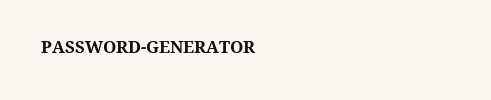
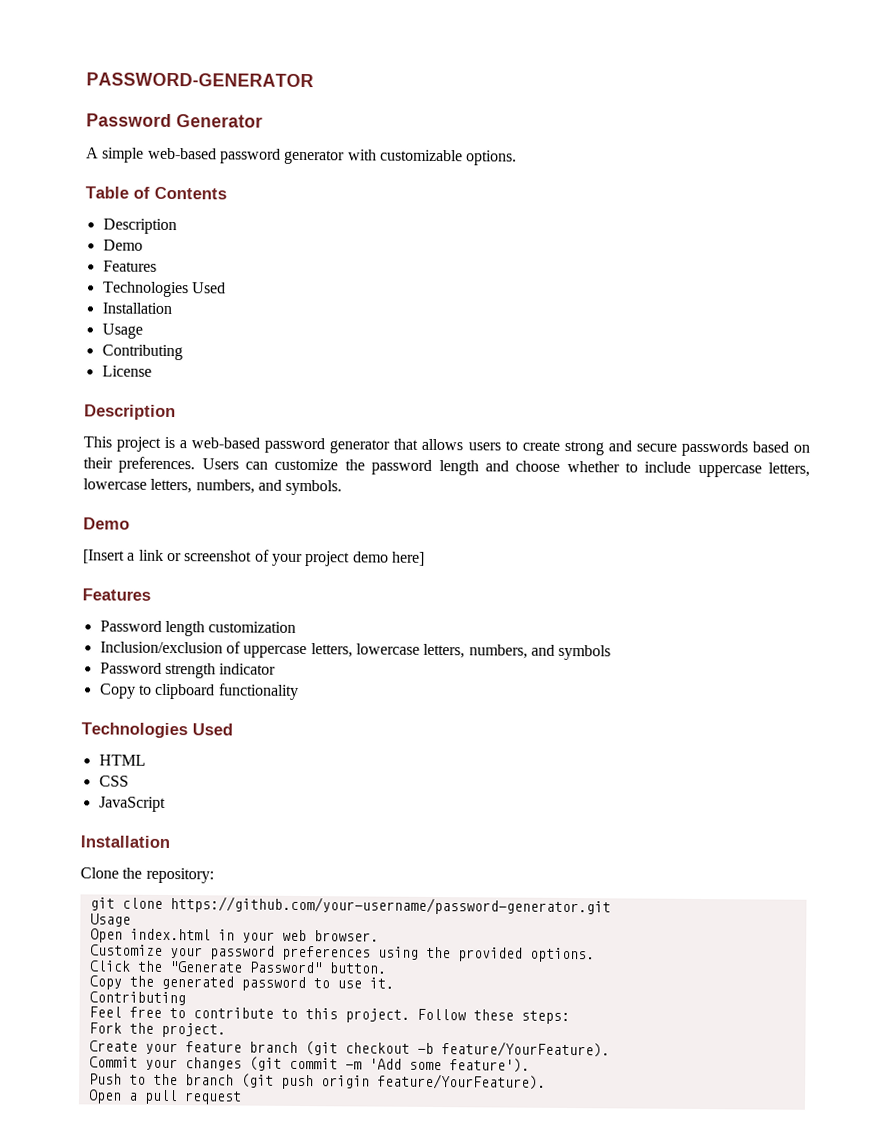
(256, 47) none -> [86,113,263,128] [86,147,518,166] [85,186,227,200] [102,218,177,235] [102,239,143,251] [102,260,157,272] [102,281,226,298] [101,302,172,315] [101,323,143,339] [101,344,183,361] [101,365,152,377] [84,404,176,421] [83,436,810,457] [83,456,810,478] [83,478,343,496] [83,517,130,530] [83,549,425,567] [82,588,151,601] [99,620,297,637] [99,641,612,661] [99,662,277,679] [99,683,299,700] [81,722,233,739] [98,754,146,766] [98,775,129,787] [98,796,166,812] [80,835,170,849] [80,867,214,884] [89,896,611,916] [89,913,131,927] [89,928,379,943] [89,944,595,963] [88,960,387,974] [88,975,394,992] [88,991,186,1006] [88,1006,570,1025] [88,1022,226,1038] [88,1040,610,1058] [88,1056,530,1073] [88,1073,546,1090] [87,1089,242,1105] // Password Generator // A simple web-based password generator with customizable options. // Table of Contents // Description // Demo // Features // Technologies Used // Installation // Usage // Contributing // License // Description // This project is a web-based password generator that allows users to create strong and secure passwords based on their preferences. Users can customize the password length and choose whether to include uppercase letters, lowercase letters, numbers, and symbols. // Demo // [Insert a link or screenshot of your project demo here] // Features // Password length customization // Inclusion/exclusion of uppercase letters, lowercase letters, numbers, and symbols // Password strength indicator // Copy to clipboard functionality // Technologies Used // HTML // CSS // JavaScript // Installation // Clone the repository: // git clone https://github.com/your-username/password-generator.git // Usage // Open index.html in your web browser. // Customize your password preferences using the provided options. // Click the "Generate Password" button. // Copy the generated password to use it. // Contributing // Feel free to contribute to this project. Follow these steps: // Fork the project. // Create your feature branch (git checkout -b feature/YourFeature). // Commit your changes (git commit -m 'Add some feature'). // Push to the branch (git push origin feature/YourFeature). // Open a pull request

